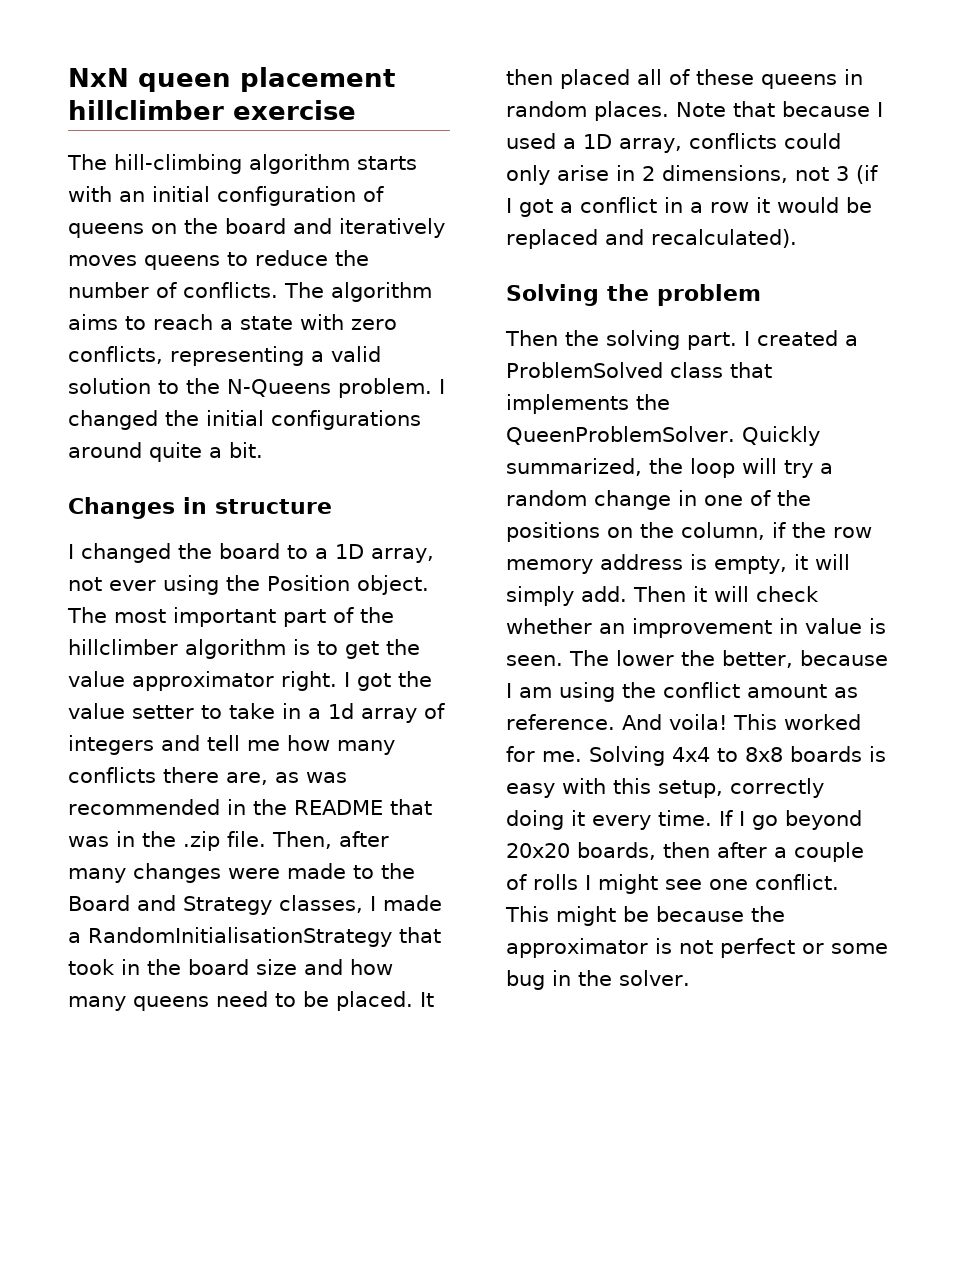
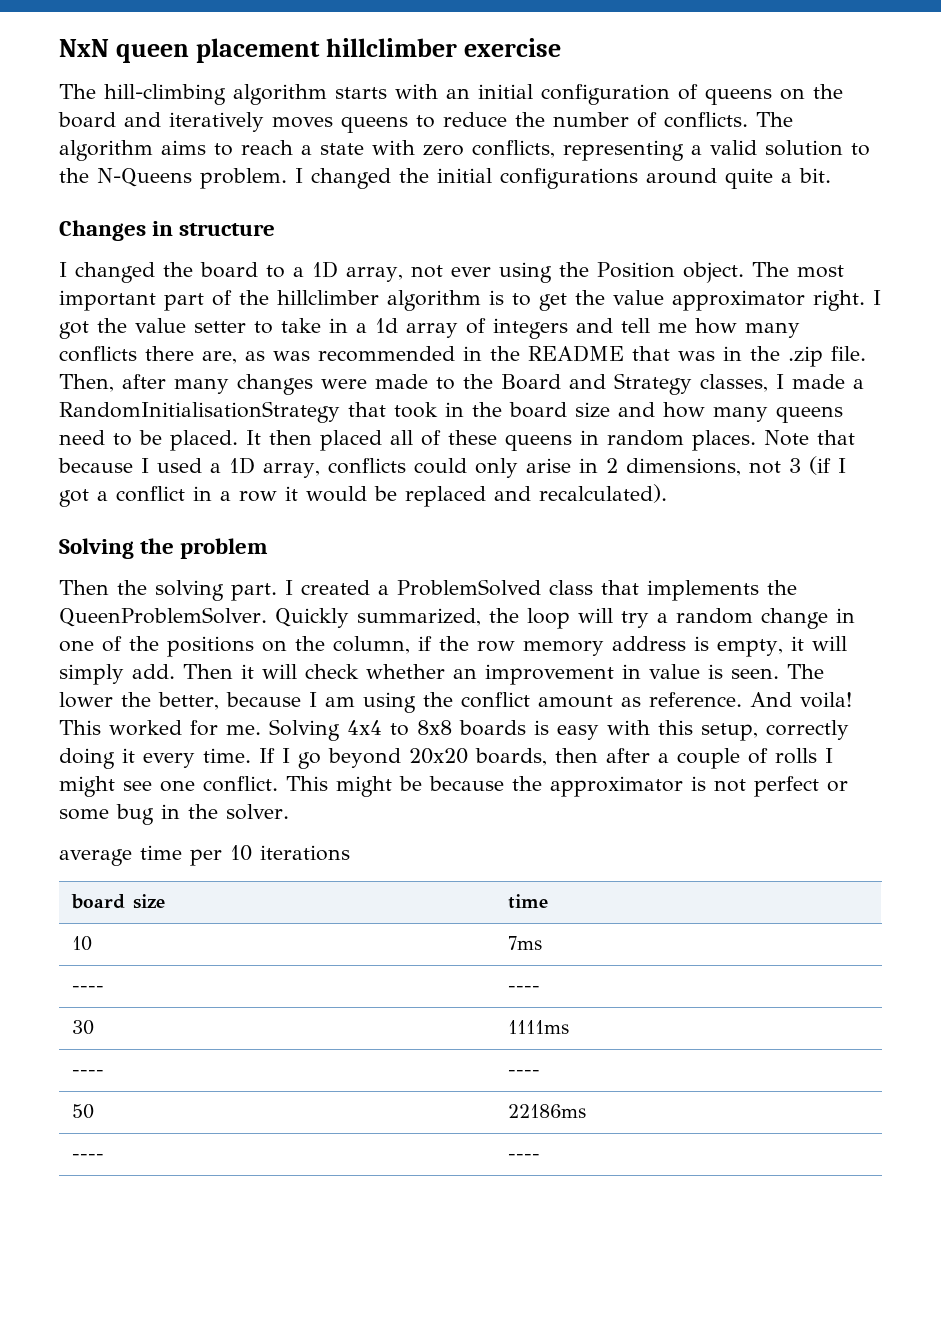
(690, 978) none -> [59,845,350,866] [71,894,166,909] [508,894,549,909] [72,936,93,951] [508,936,543,950] [72,986,105,992] [508,986,541,992] [72,1020,95,1035] [508,1020,570,1034] [72,1070,105,1076] [508,1070,541,1076] [72,1104,95,1119] [508,1104,587,1118] [72,1154,105,1160] [508,1154,541,1160] // average time per 10 iterations // board size | time // 10 | 7ms // ---- | ---- // 30 | 1111ms // ---- | ---- // 50 | 22186ms // ---- | ----

